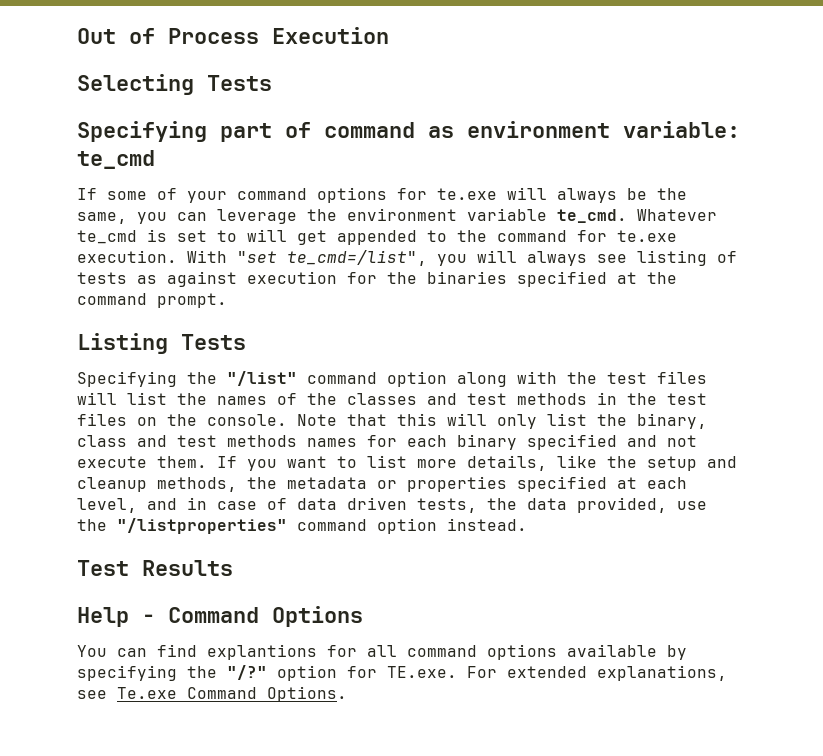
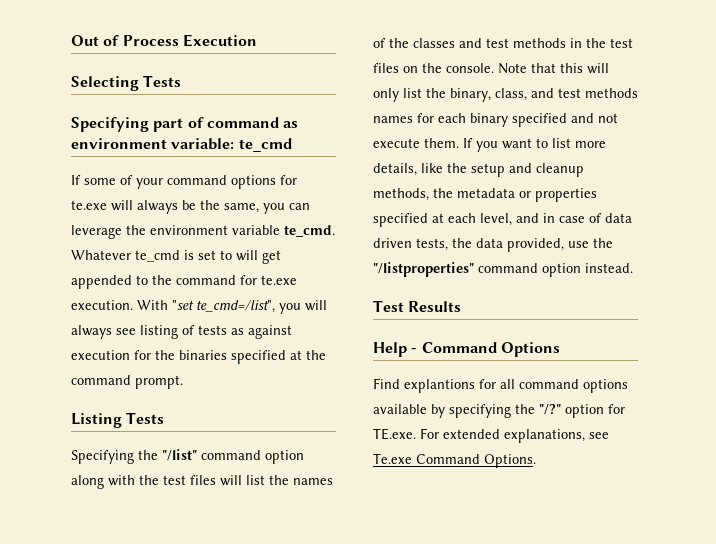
[77,435,127,447] class -> [495,88,527,101] class,
[77,644,197,657] You can find -> [373,378,400,389] Find

